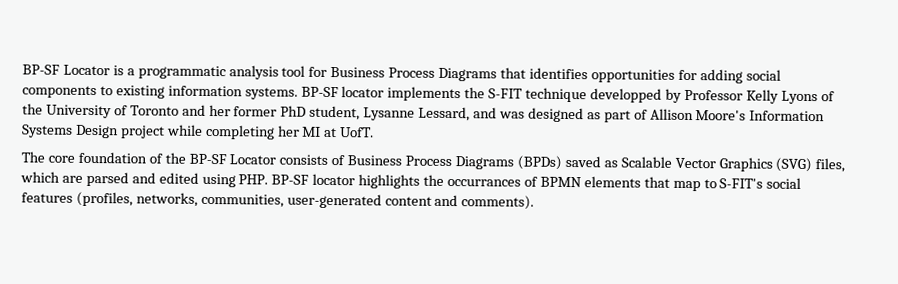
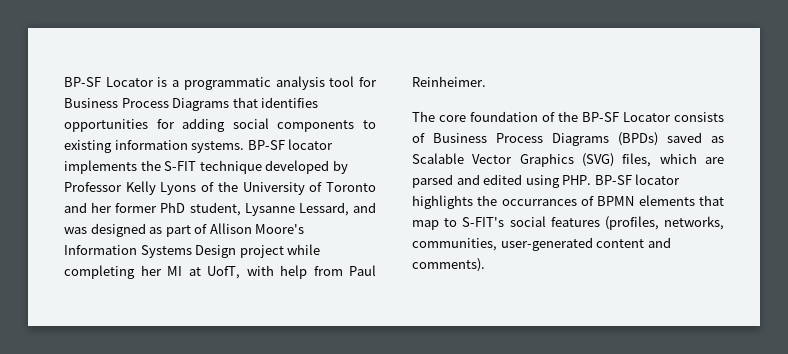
[590,88,663,103] developped -> [265,160,330,174] developed
[340,127,375,138] UofT. -> [207,265,376,279] [412,76,486,87] UofT, with help from Paul Reinheimer.

